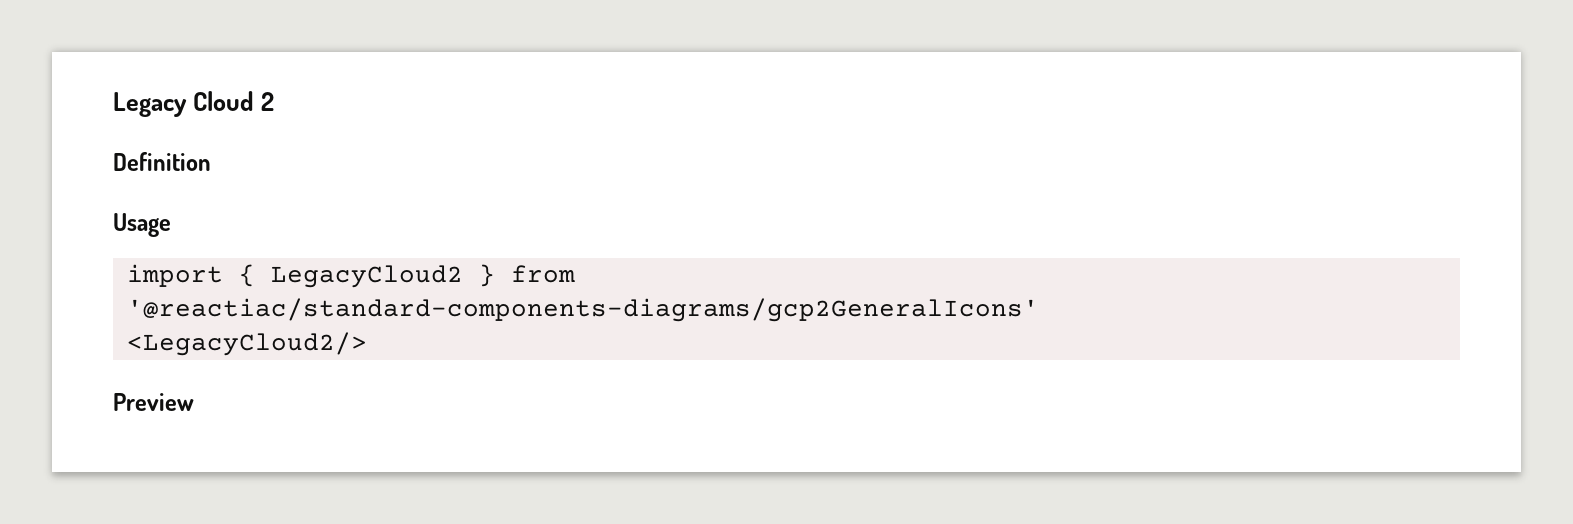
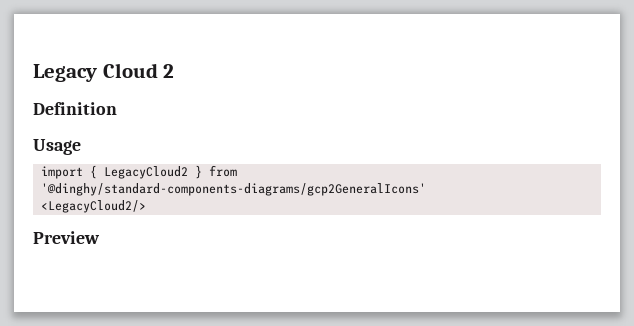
[126,298,1039,322] '@reactiac/standard-components-diagrams/gcp2GeneralIcons' -> [40,183,426,196] '@dinghy/standard-components-diagrams/gcp2GeneralIcons'

